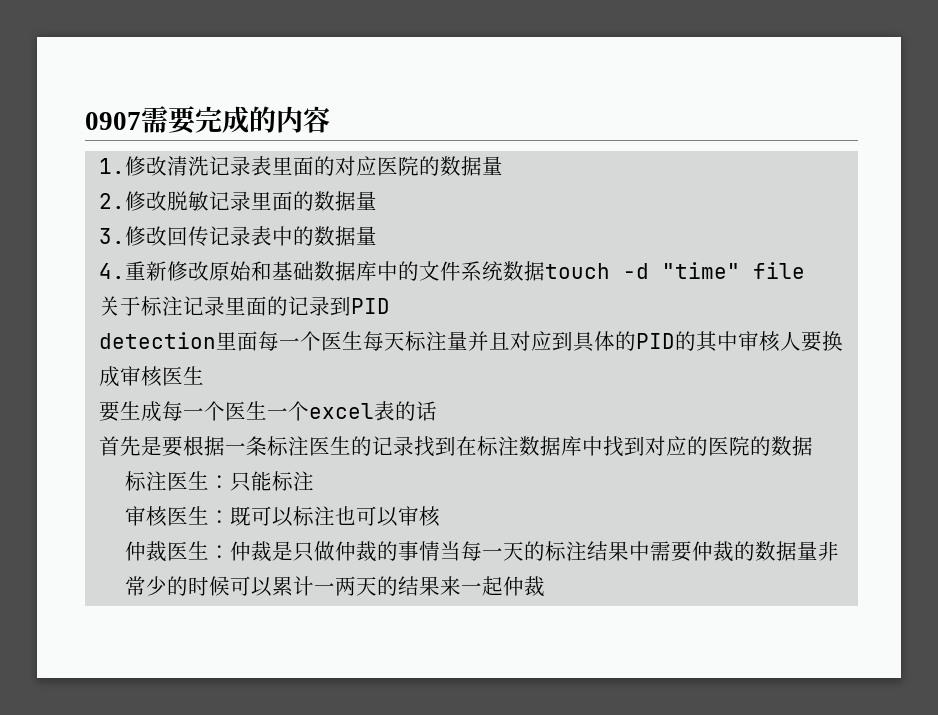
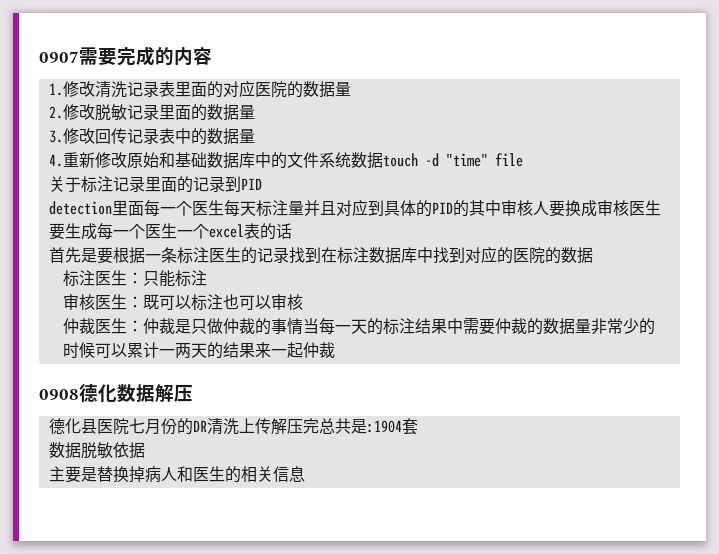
(545, 586) none -> [39,383,193,403] [49,418,419,435] [49,442,146,459] [49,466,306,483] // 0908德化数据解压 // 德化县医院七月份的DR清洗上传解压完总共是:1904套 // 数据脱敏依据 // 主要是替换掉病人和医生的相关信息

